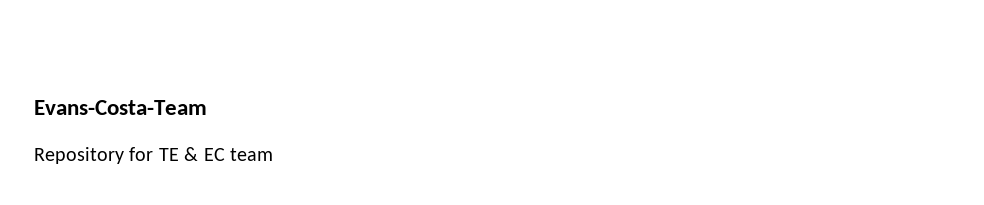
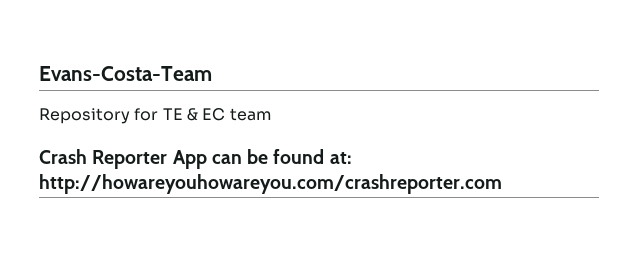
(273, 154) none -> [39,149,352,169] [39,174,502,194] // Crash Reporter App can be found at: http://howareyouhowareyou.com/crashreporter.com

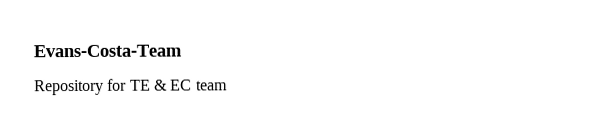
[39,149,352,169] [39,174,502,194] // Crash Reporter App can be found at: http://howareyouhowareyou.com/crashreporter.com -> (228, 85) none

